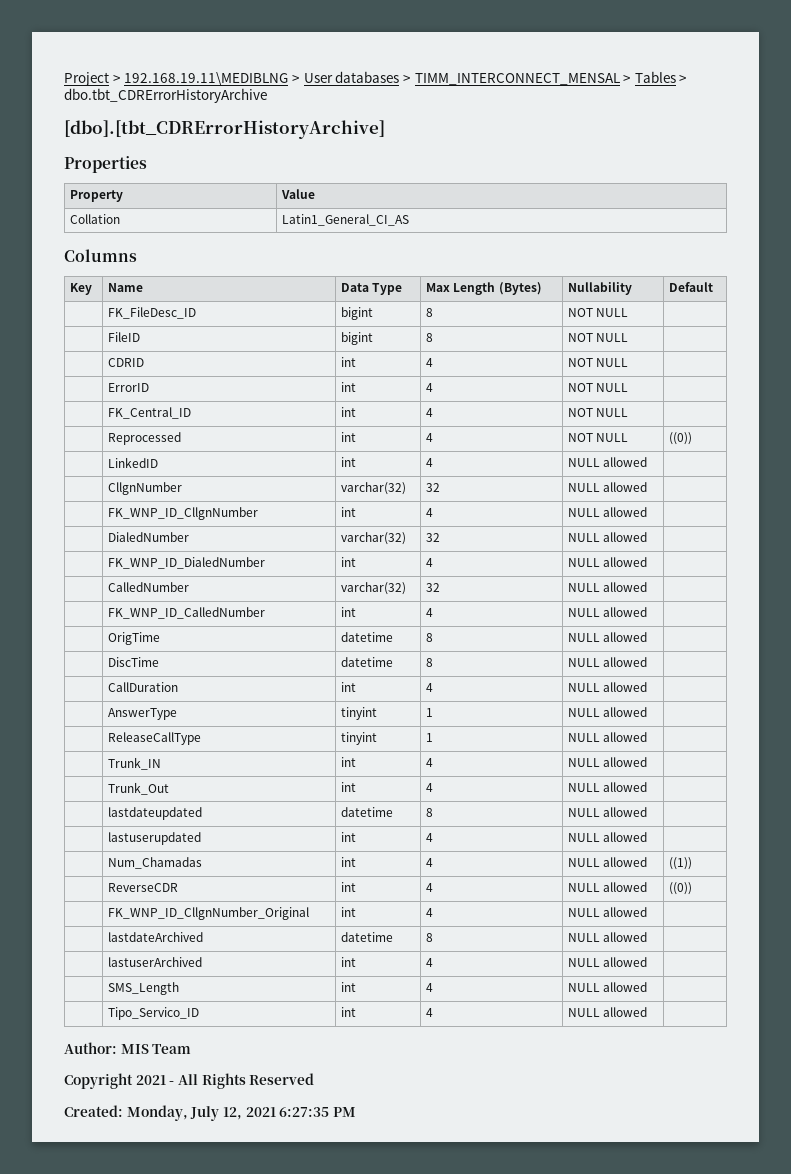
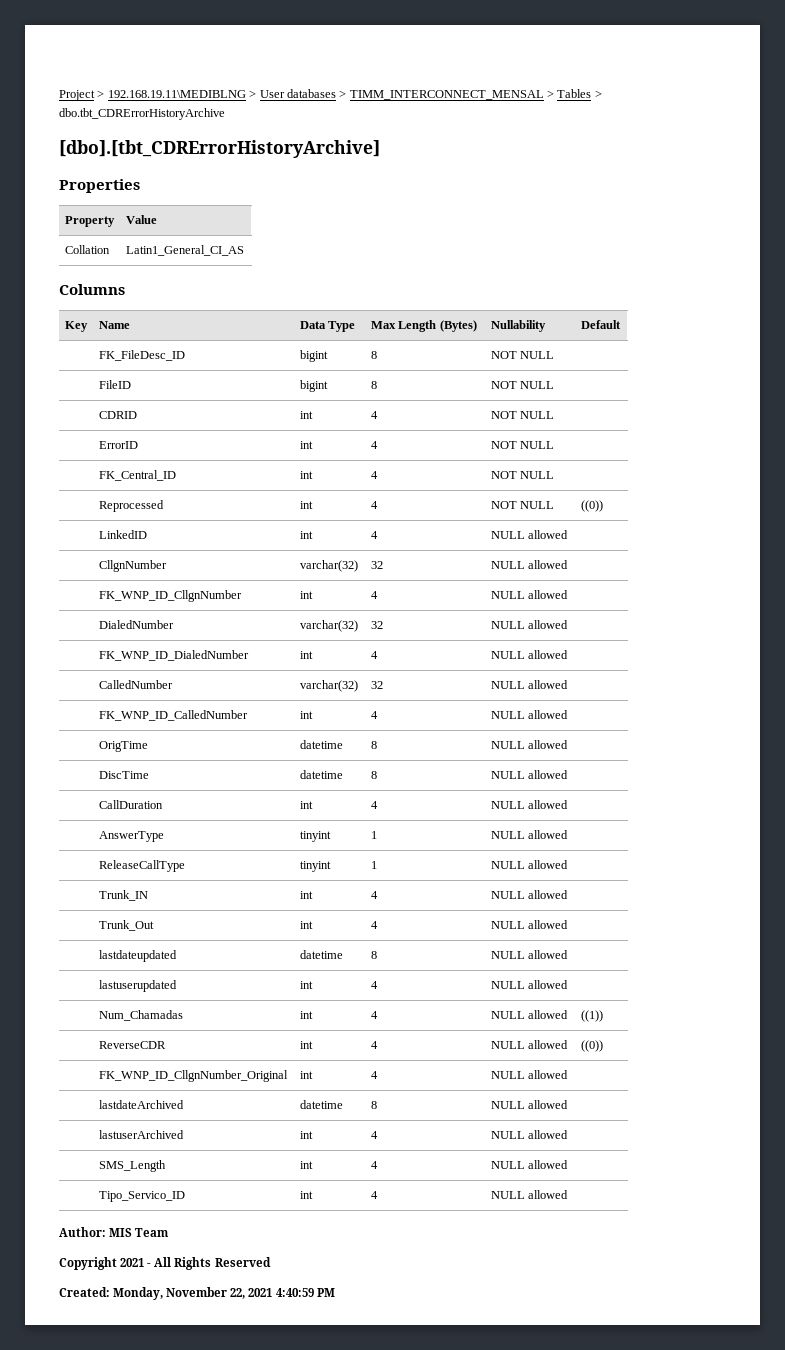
[190,1106,330,1121] July 12, 2021 6:27:35 -> [166,1287,314,1299] November 22, 2021 4:40:59

